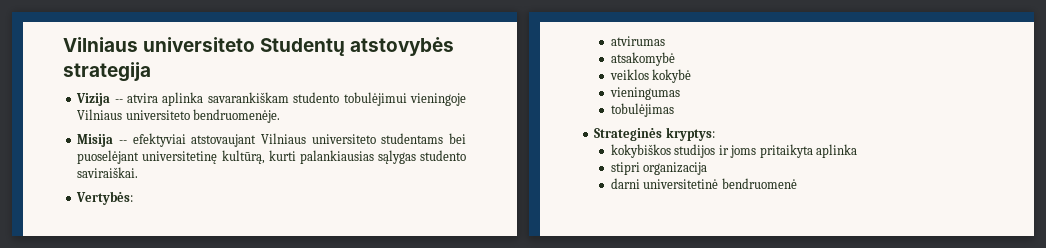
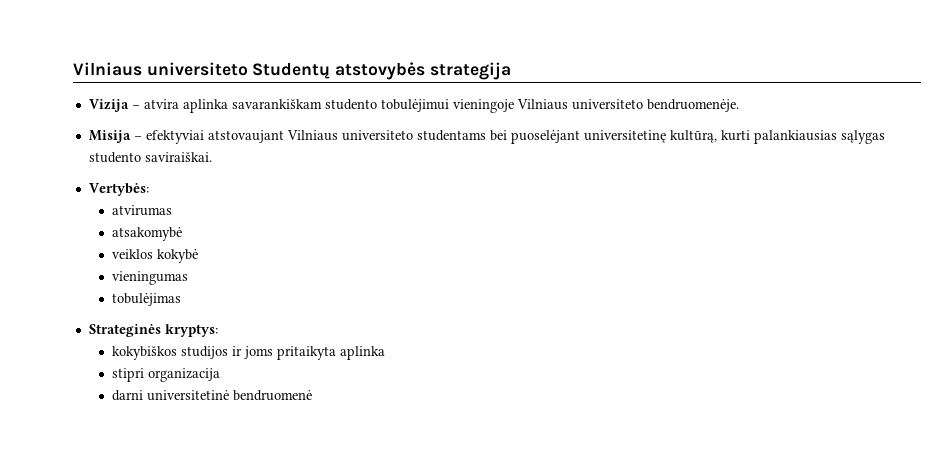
[114,99,123,103] -- -> [131,105,140,109] –
[118,140,127,144] -- -> [133,136,142,140] –

